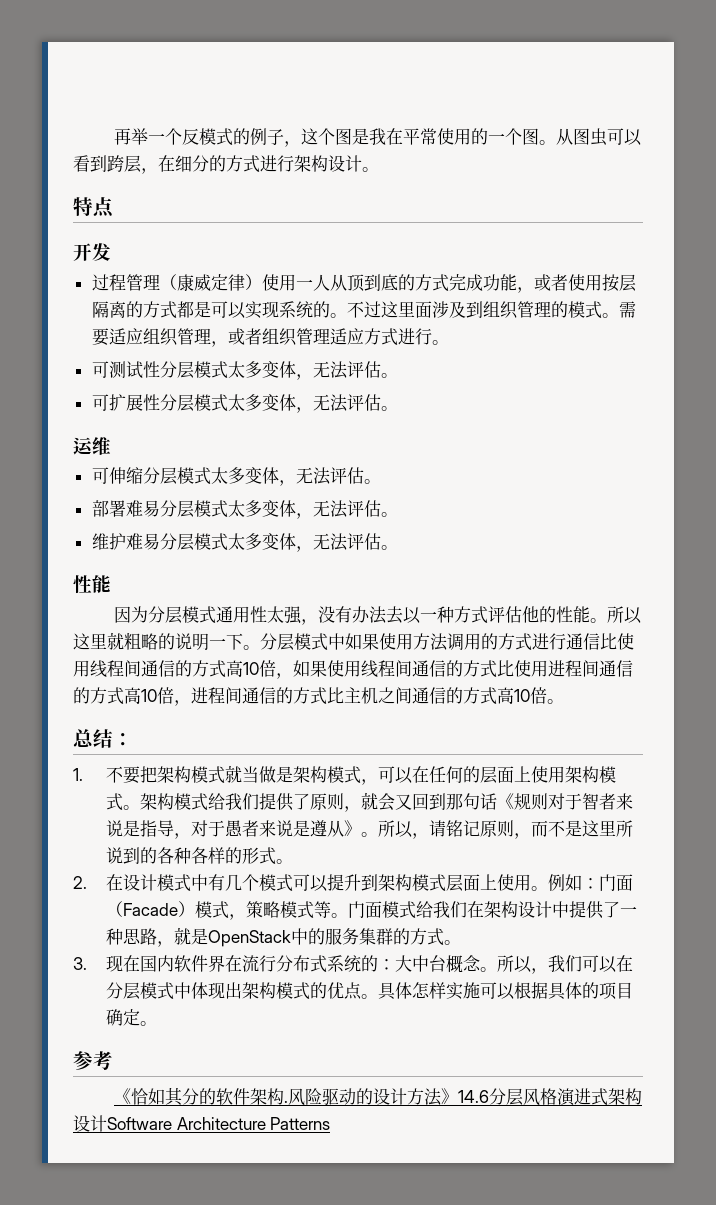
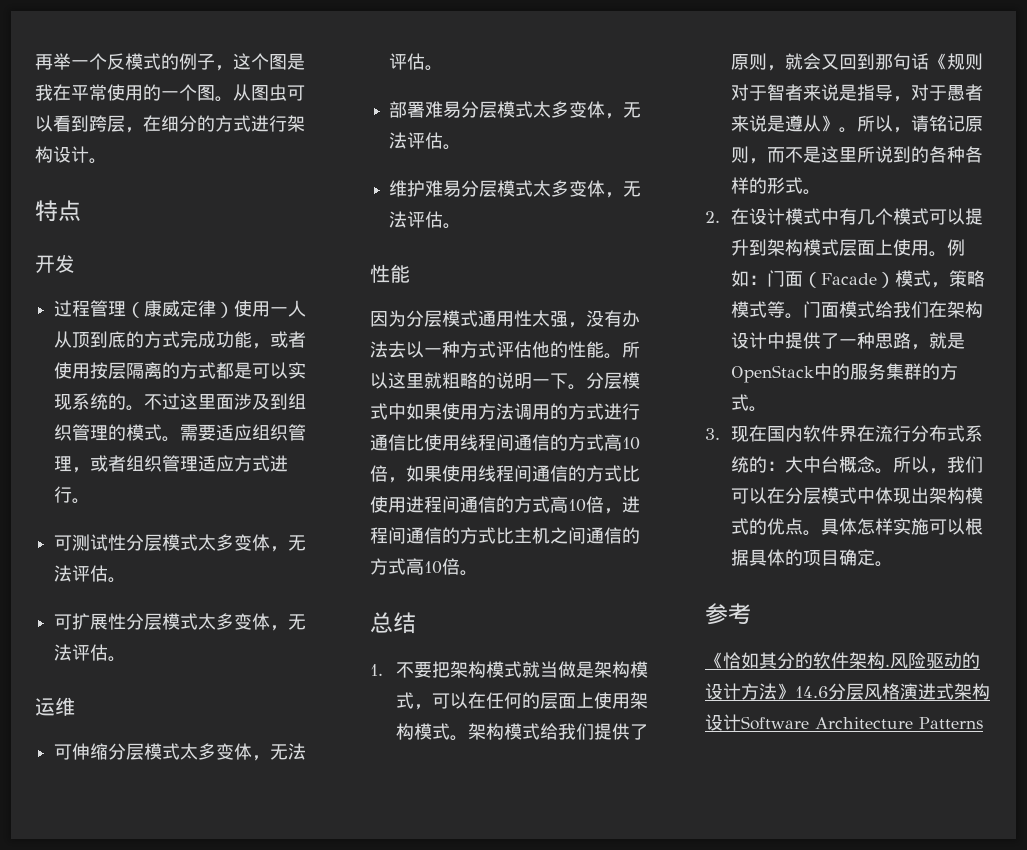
[113,733,133,746] ： -> (416, 623) none

